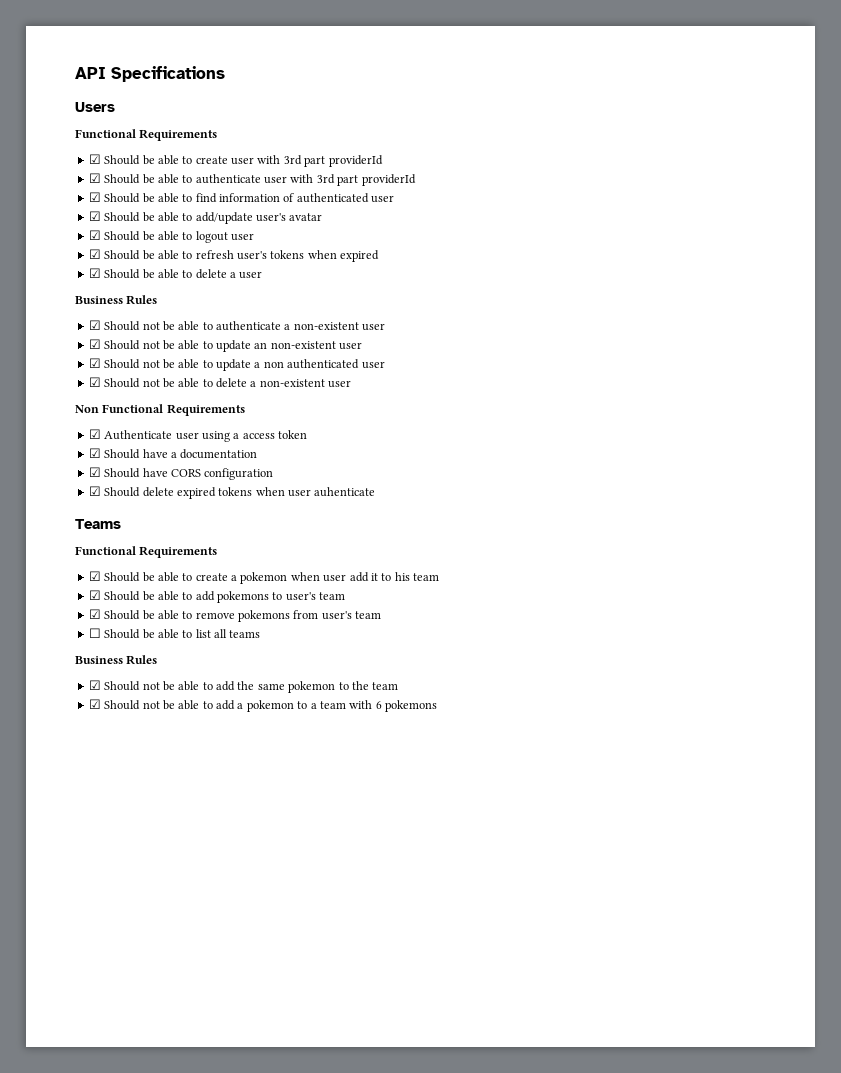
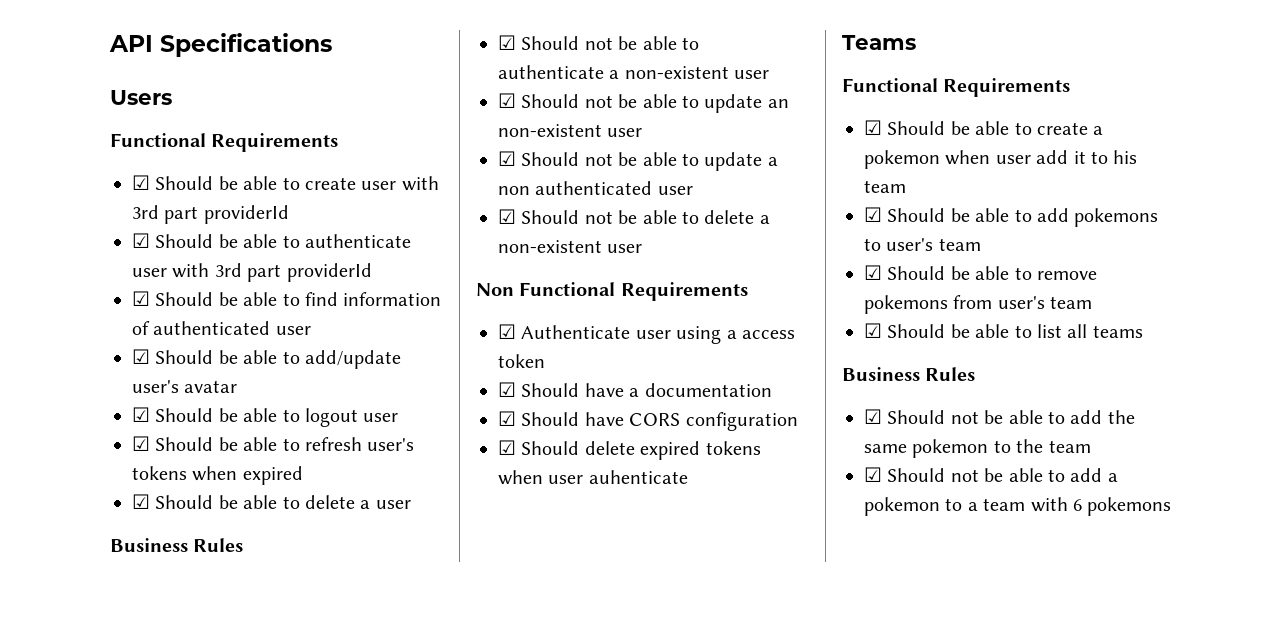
[88,628,101,638] ☐ -> [864,323,882,338] ☑

